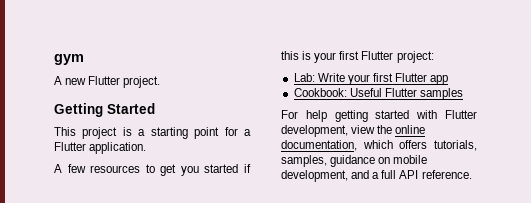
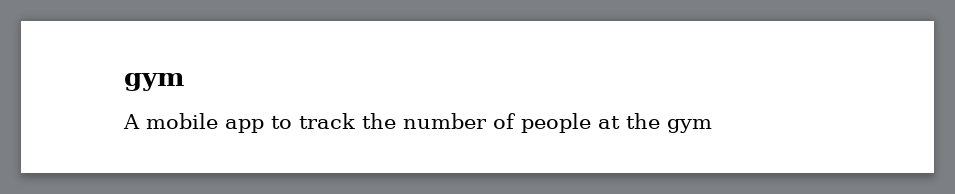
[65,76,161,88] [54,103,155,117] [54,127,251,139] [54,142,147,154] [54,164,251,176] [281,51,434,63] [293,73,449,85] [293,88,463,100] [281,110,477,122] [281,125,426,137] [281,140,477,151] [281,155,428,167] [281,170,472,182] new Flutter project. // Getting Started // This project is a starting point for a Flutter application. // A few resources to get you started if this is your first Flutter project: // Lab: Write your first Flutter app // Cookbook: Useful Flutter samples // For help getting started with Flutter development, view the online documentation, which offers tutorials, samples, guidance on mobile development, and a full API reference. -> [146,113,712,133] mobile app to track the number of people at the gym

